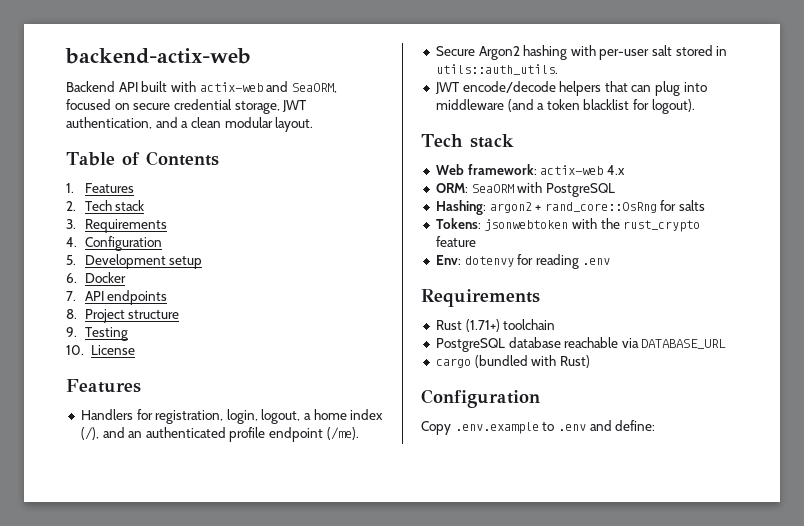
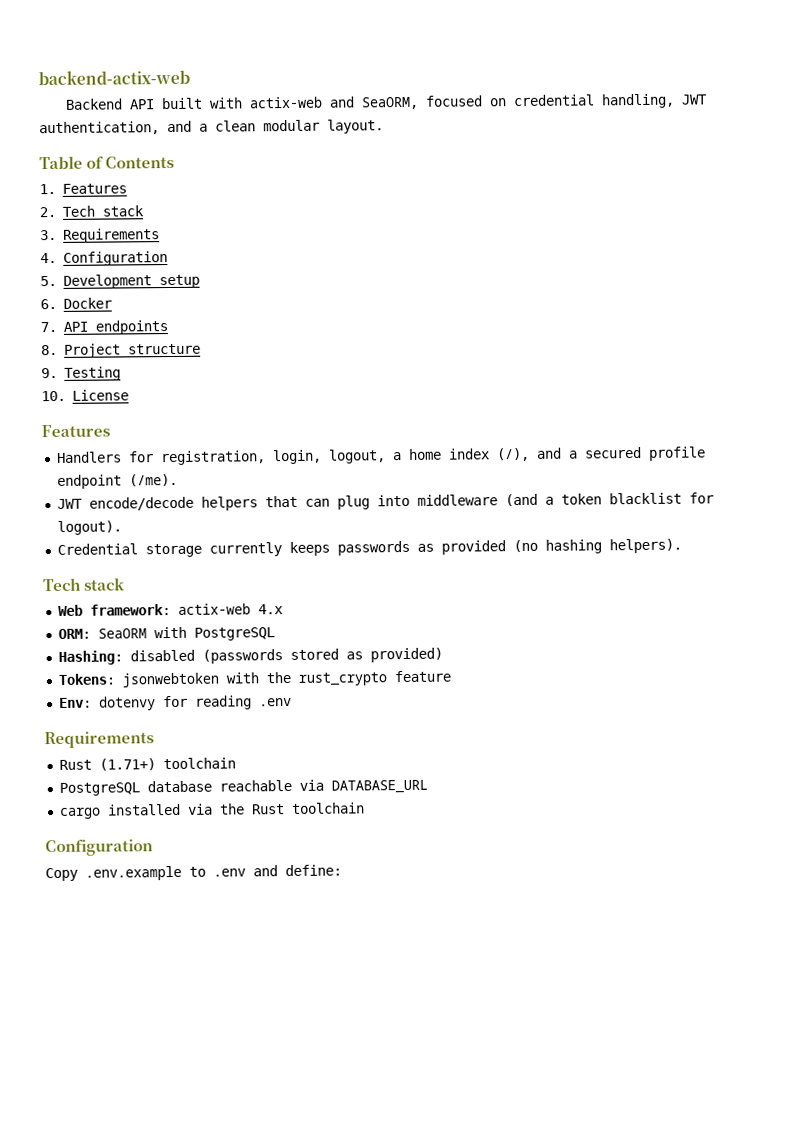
[133,99,280,114] secure credential storage, -> [512,93,675,109] credential handling,
[128,427,226,438] an authenticated -> [567,446,642,459] a secured
[435,45,728,60] [435,64,558,75] // Secure Argon2 hashing with per-user salt stored in utils::auth_utils. -> (178, 480) none
(695, 106) none -> [56,538,682,558] // Credential storage currently keeps passwords as provided (no hashing helpers).
[489,200,706,213] argon2 + rand_core::OsRng for salts -> [129,647,443,664] disabled (passwords stored as provided)
[474,355,590,368] (bundled with Rust) -> [106,802,365,816] installed via the Rust toolchain

